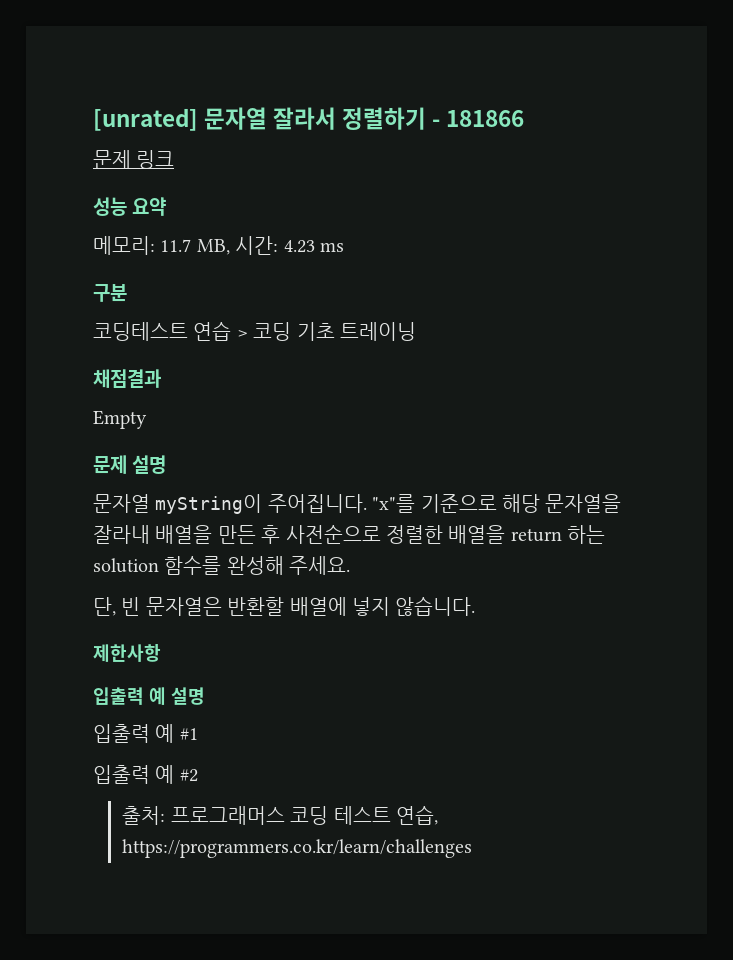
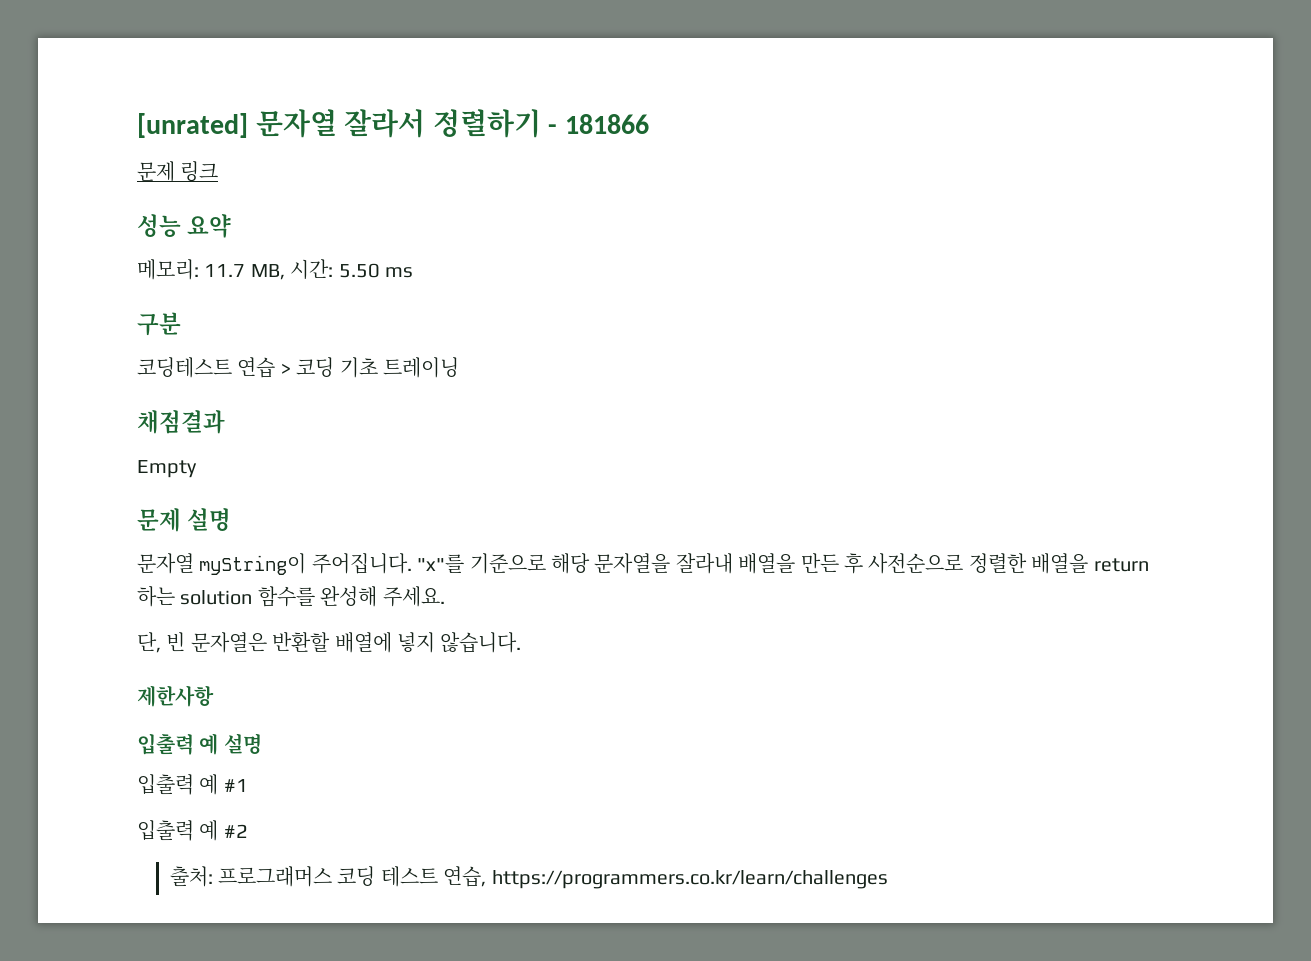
[283,240,315,253] 4.23 -> [338,263,380,278] 5.50

